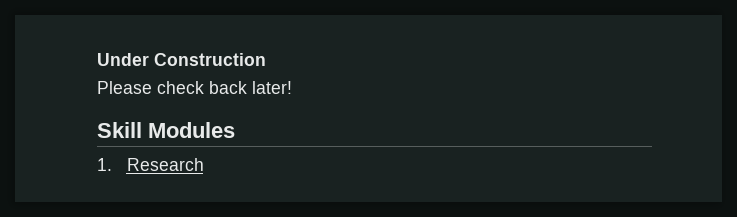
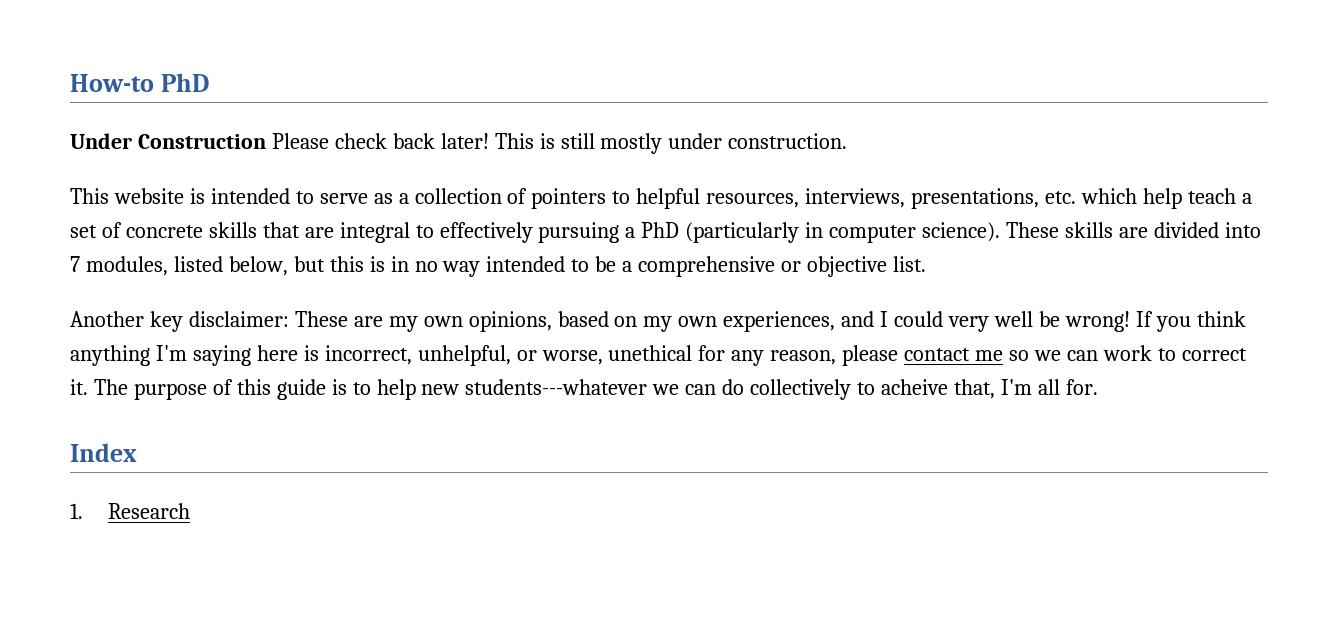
(97, 59) none -> [70,73,209,92] How-to PhD //
(266, 59) // -> (266, 141) none
[97,122,235,138] // Skill Modules -> [494,133,848,154] [70,188,1252,209] [70,222,1261,243] [70,256,926,277] [70,311,1246,332] [70,345,1247,366] [70,379,1098,400] [70,443,137,462] This is still mostly under construction. // This website is intended to serve as a collection of pointers to helpful resources, interviews, presentations, etc. which help teach a set of concrete skills that are integral to effectively pursuing a PhD (particularly in computer science). These skills are divided into 7 modules, listed below, but this is in no way intended to be a comprehensive or objective list. // Another key disclaimer: These are my own opinions, based on my own experiences, and I could very well be wrong! If you think anything I'm saying here is incorrect, unhelpful, or worse, unethical for any reason, please contact me so we can work to correct it. The purpose of this guide is to help new students---whatever we can do collectively to acheive that, I'm all for. // Index

